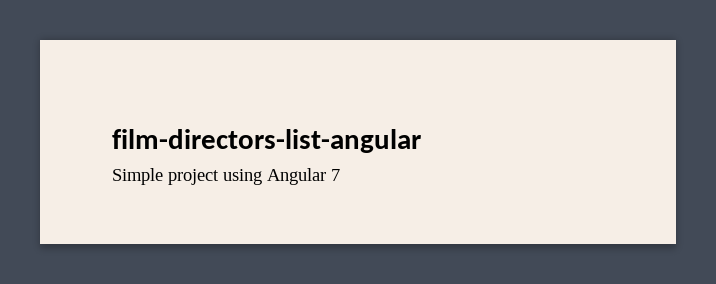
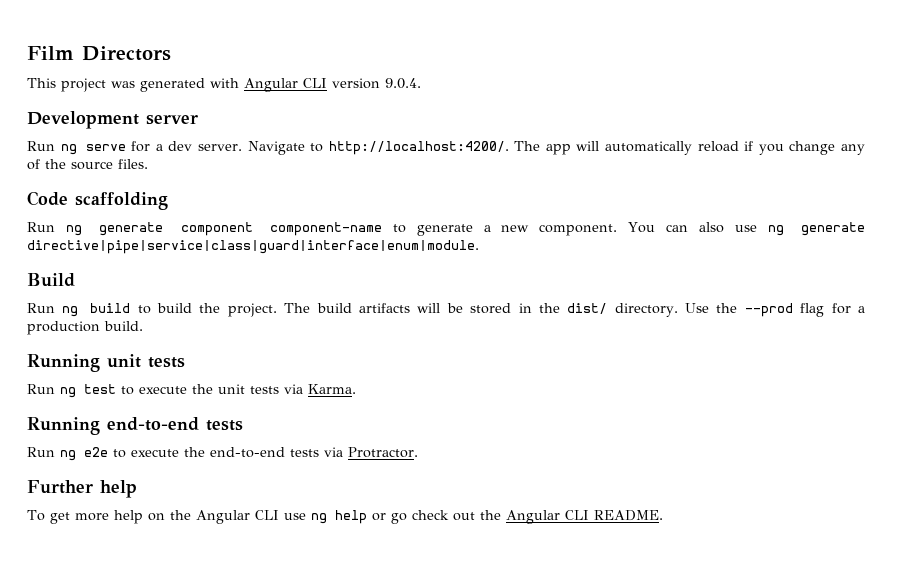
[112,129,421,153] [112,168,340,185] film-directors-list-angular // Simple project using Angular 7 -> [27,46,171,61] [27,78,421,92] [27,111,198,129] [27,141,866,155] [27,159,148,170] [27,191,168,210] [27,222,865,236] [27,240,479,254] [27,273,75,287] [27,303,866,317] [27,321,143,335] [27,354,185,372] [27,384,356,398] [27,417,243,435] [27,447,418,461] [27,480,137,498] [27,510,663,524] Film Directors // This project was generated with Angular CLI version 9.0.4. // Development server // Run ng serve for a dev server. Navigate to http://localhost:4200/. The app will automatically reload if you change any of the source files. // Code scaffolding // Run ng generate component component-name to generate a new component. You can also use ng generate directive|pipe|service|class|guard|interface|enum|module. // Build // Run ng build to build the project. The build artifacts will be stored in the dist/ directory. Use the --prod flag for a production build. // Running unit tests // Run ng test to execute the unit tests via Karma. // Running end-to-end tests // Run ng e2e to execute the end-to-end tests via Protractor. // Further help // To get more help on the Angular CLI use ng help or go check out the Angular CLI README.

